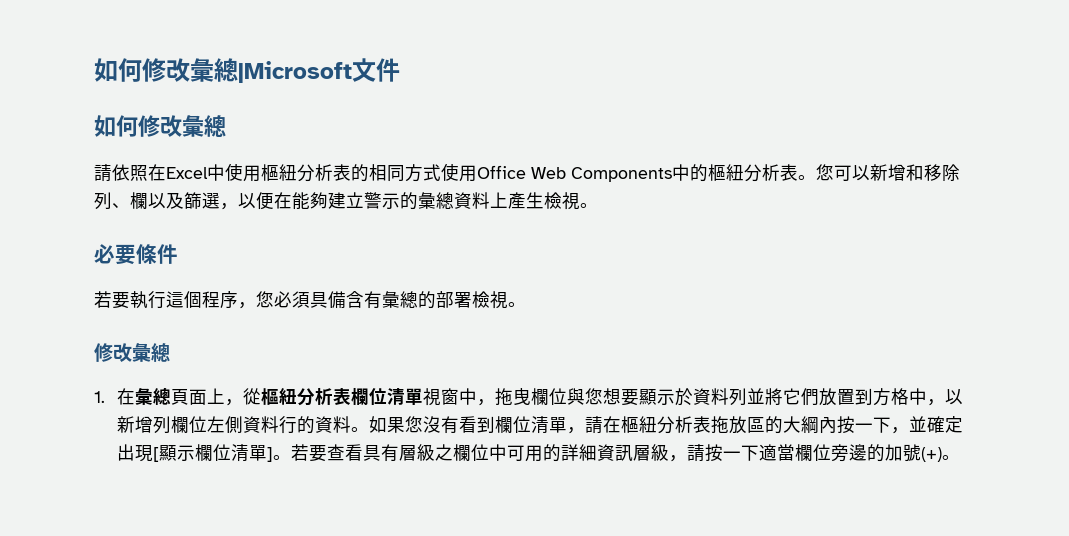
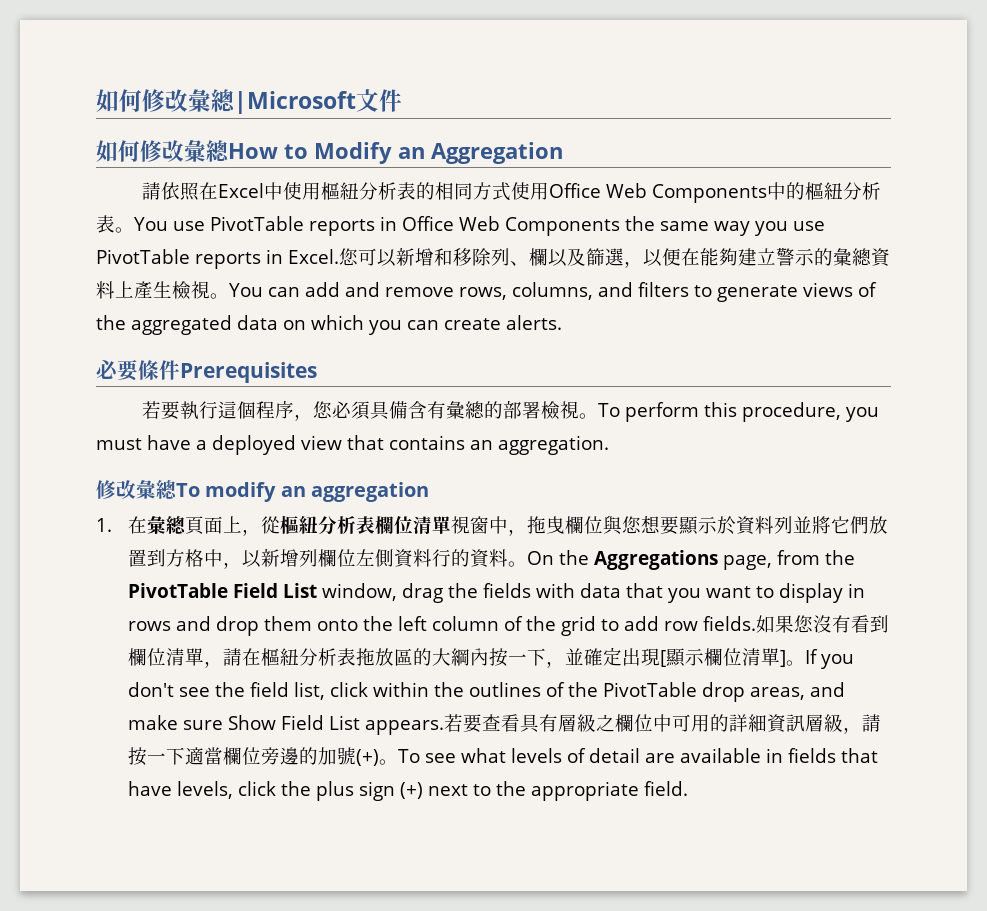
(226, 126) none -> [228,142,563,164] How to Modify an Aggregation
(816, 177) none -> [134,216,825,236] [96,249,339,269] You use PivotTable reports in Office Web Components the same way you use PivotTable reports in Excel.
(598, 205) none -> [229,282,877,302] [96,315,562,335] You can add and remove rows, columns, and filters to generate views of the aggregated data on which you can create alerts.
(178, 254) none -> [180,362,317,383] Prerequisites
[94,343,170,362] // 修改彙總 -> [597,402,879,422] [96,435,609,455] [96,480,429,502] To perform this procedure, you must have a deployed view that contains an aggregation. // 修改彙總To modify an aggregation
(370, 429) none -> [527,550,856,570] [128,583,866,603] [128,616,757,636] On the Aggregations page, from the PivotTable Field List window, drag the fields with data that you want to display in rows and drop them onto the left column of the grid to add row fields.
(292, 457) none -> [805,649,855,669] [128,682,846,702] [128,715,445,735] If you don't see the field list, click within the outlines of the PivotTable drop areas, and make sure Show Field List appears.
(961, 457) none -> [398,748,879,763] [128,781,689,801] To see what levels of detail are available in fields that have levels, click the plus sign (+) next to the appropriate field.

